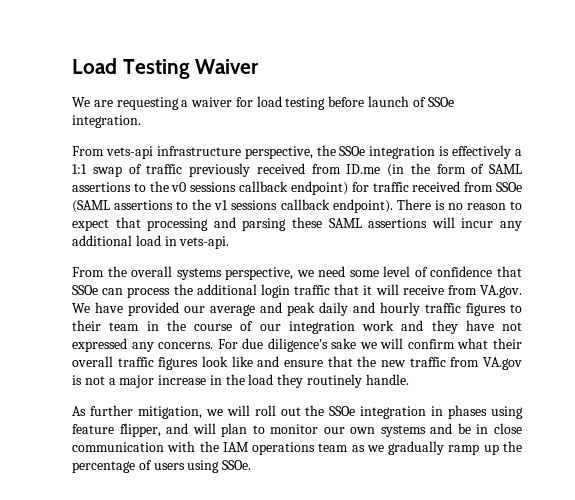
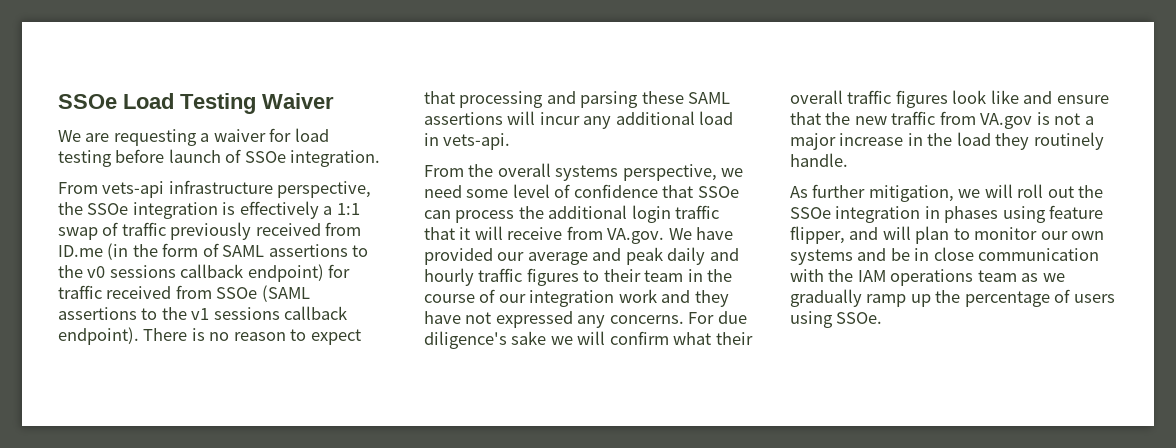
(72, 66) none -> [58,94,117,109] SSOe

